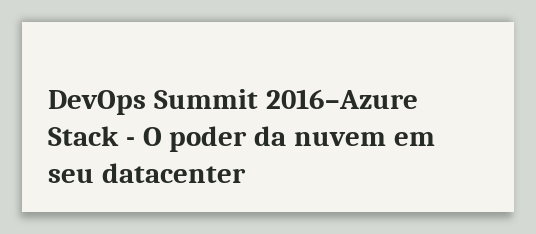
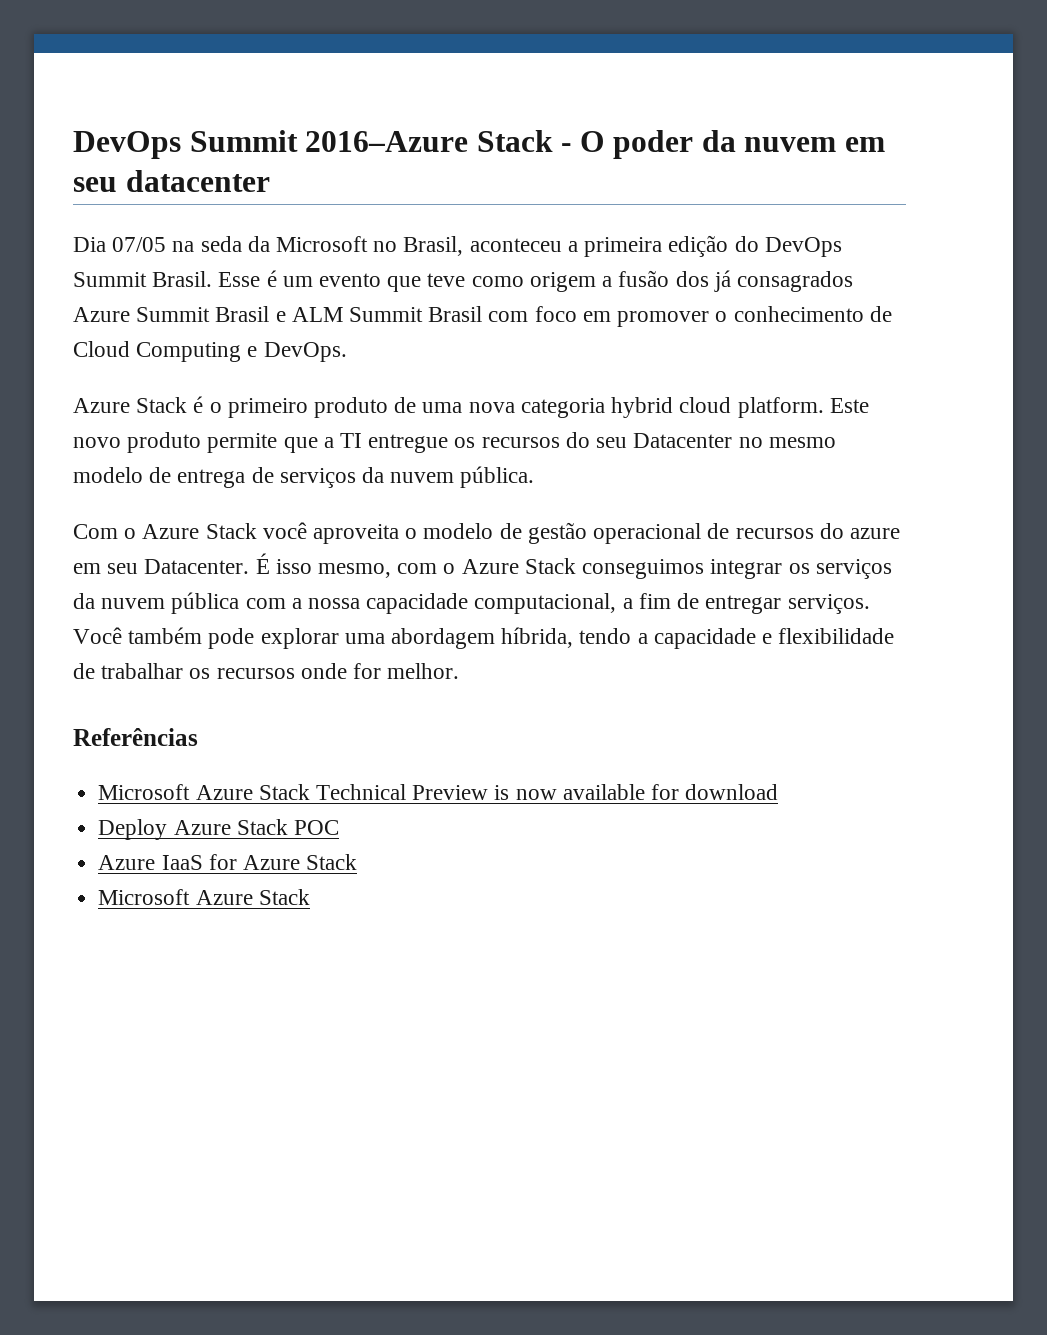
(246, 173) none -> [73,235,842,257] [73,270,853,292] [73,306,892,327] [73,341,347,362] [73,396,869,418] [73,432,836,453] [73,466,535,488] [73,522,900,544] [73,553,892,579] [73,592,870,614] [73,627,895,649] [73,663,460,679] [73,728,198,746] [98,784,779,800] [98,819,339,840] [98,854,358,870] [98,889,310,905] // Dia 07/05 na seda da Microsoft no Brasil, aconteceu a primeira edição do DevOps Summit Brasil. Esse é um evento que teve como origem a fusão dos já consagrados Azure Summit Brasil e ALM Summit Brasil com foco em promover o conhecimento de Cloud Computing e DevOps. // Azure Stack é o primeiro produto de uma nova categoria hybrid cloud platform. Este novo produto permite que a TI entregue os recursos do seu Datacenter no mesmo modelo de entrega de serviços da nuvem pública. // Com o Azure Stack você aproveita o modelo de gestão operacional de recursos do azure em seu Datacenter. É isso mesmo, com o Azure Stack conseguimos integrar os serviços da nuvem pública com a nossa capacidade computacional, a fim de entregar serviços. Você também pode explorar uma abordagem híbrida, tendo a capacidade e flexibilidade de trabalhar os recursos onde for melhor. // Referências // Microsoft Azure Stack Technical Preview is now available for download // Deploy Azure Stack POC // Azure IaaS for Azure Stack // Microsoft Azure Stack

